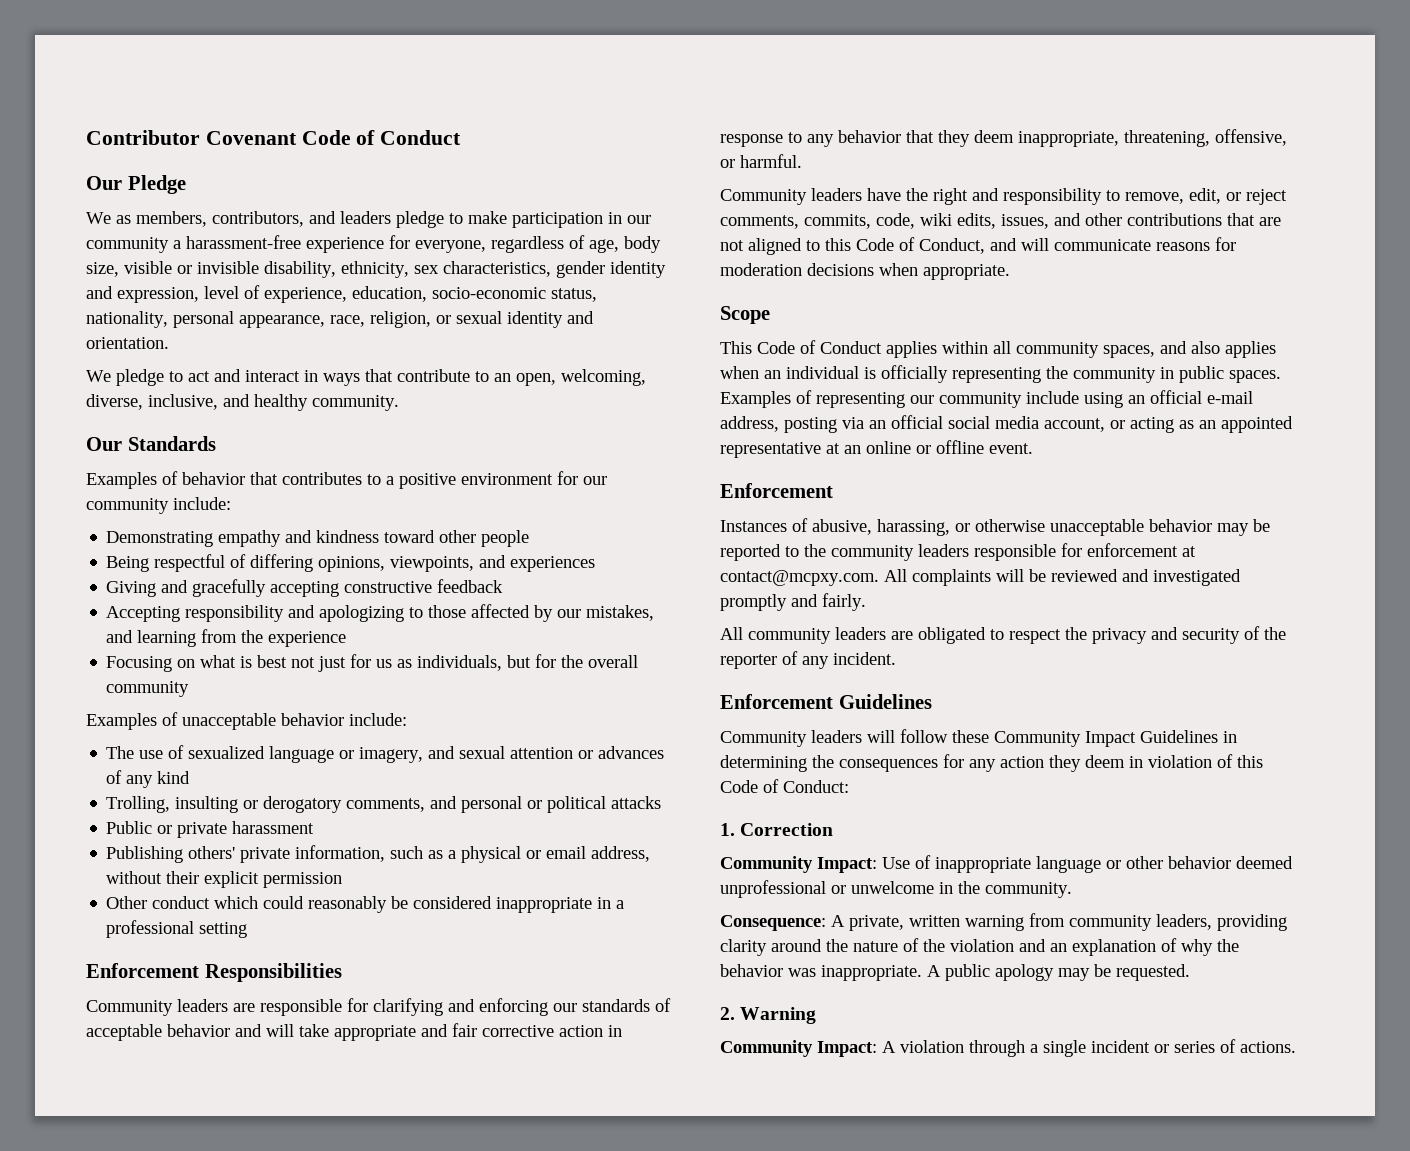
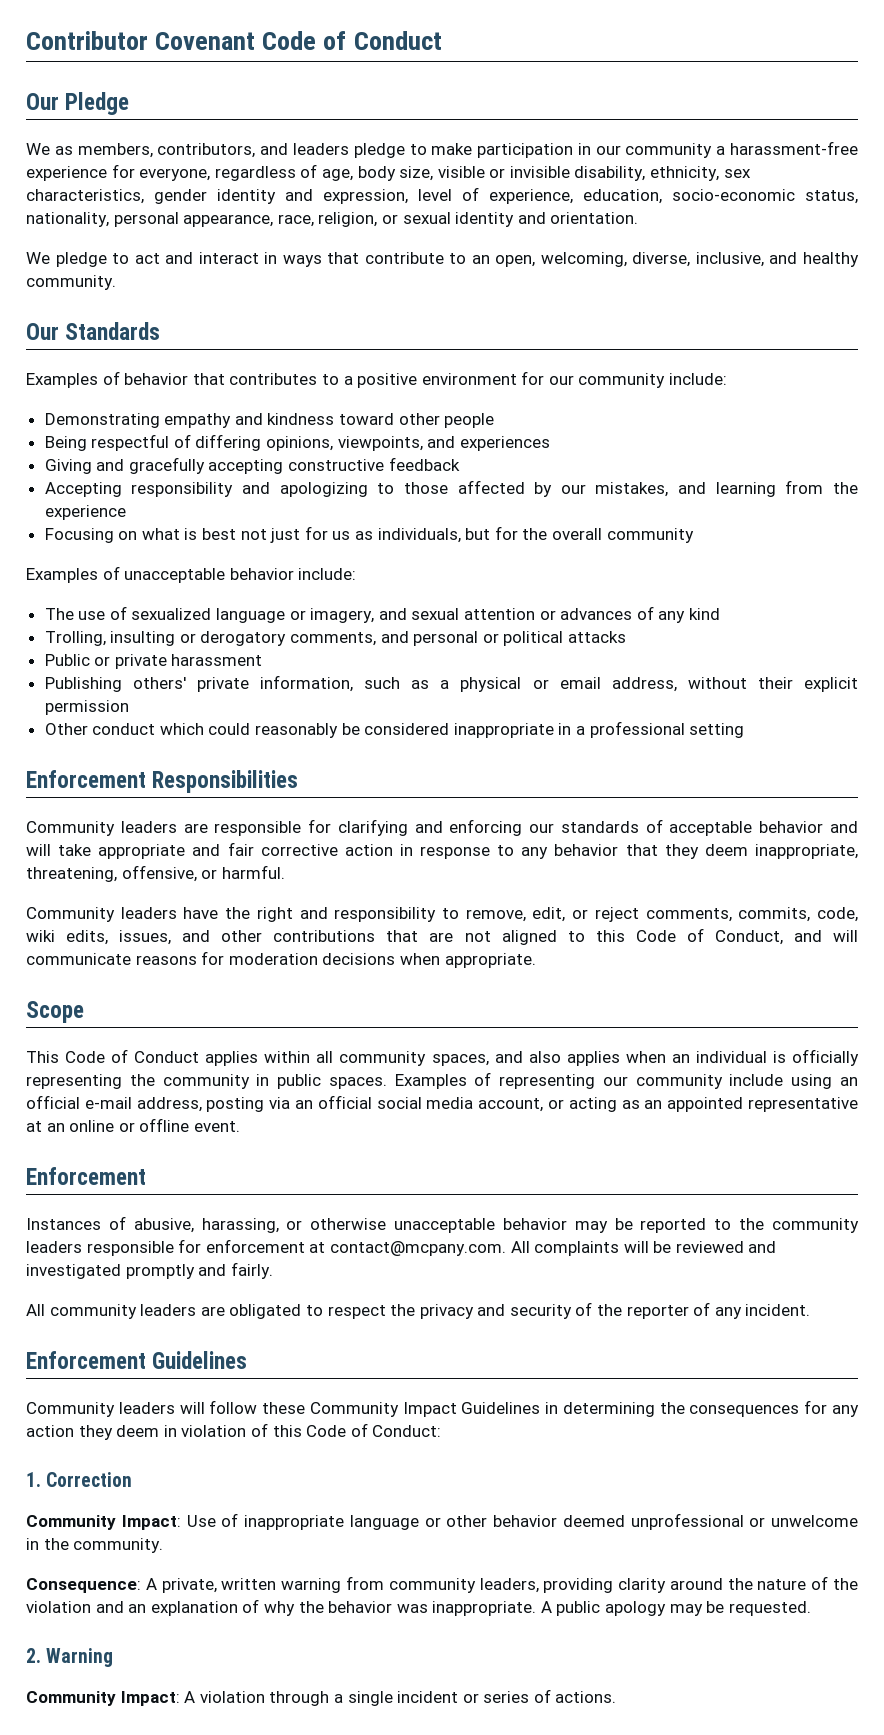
[720,570,879,586] contact@mcpxy.com. -> [329,1241,506,1256] contact@mcpany.com.

